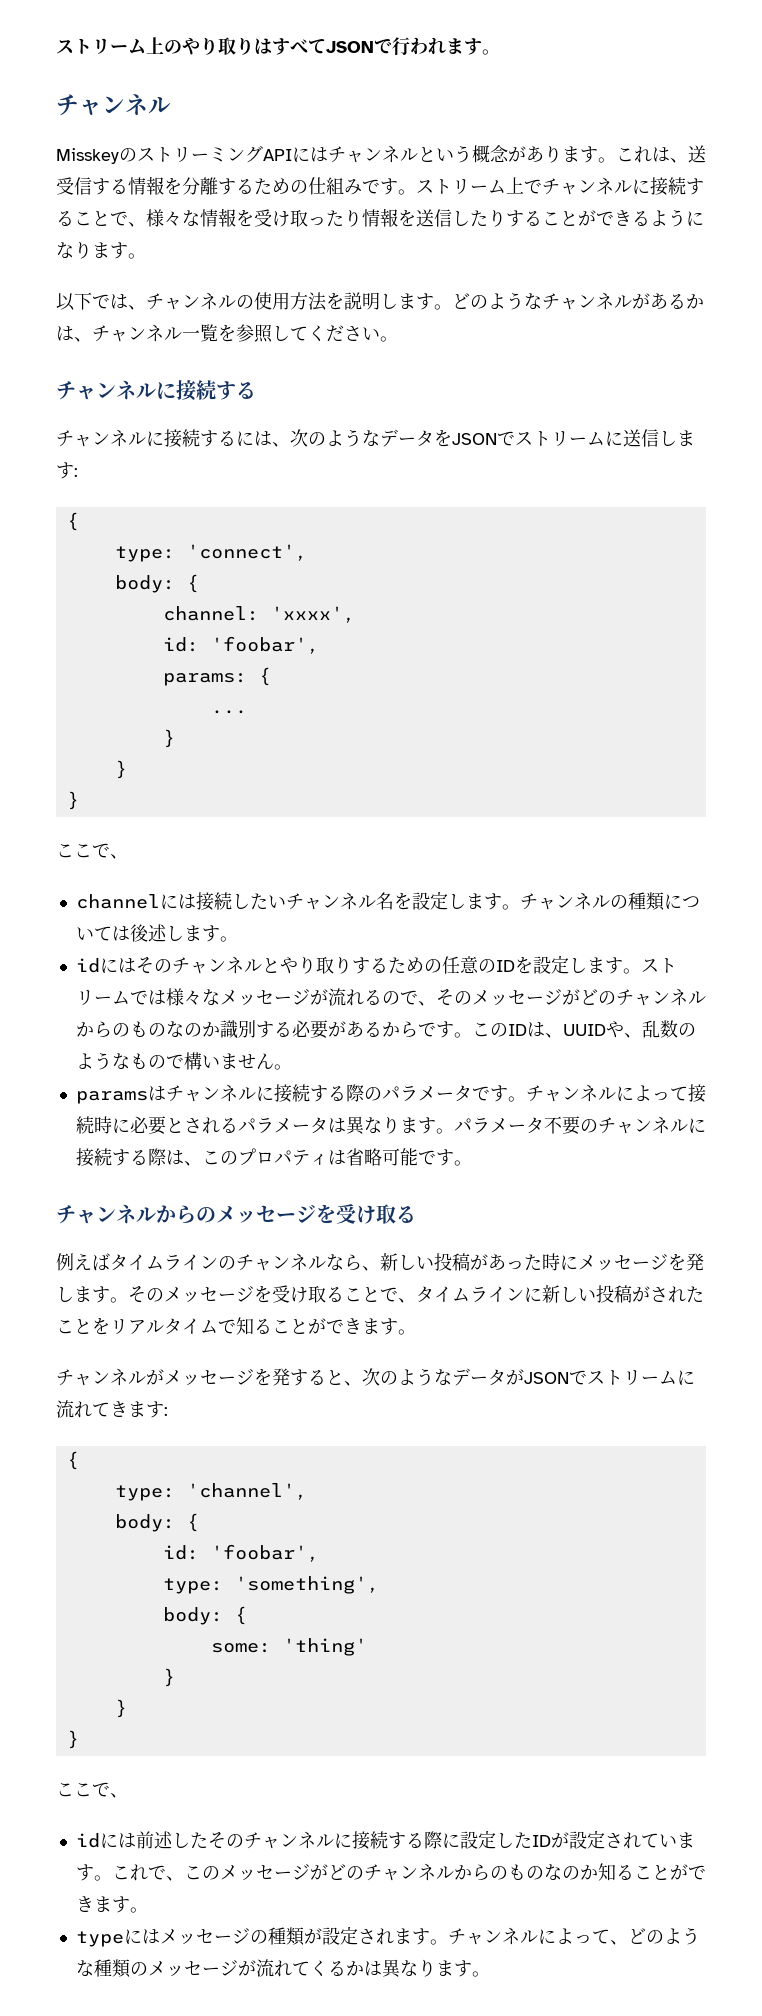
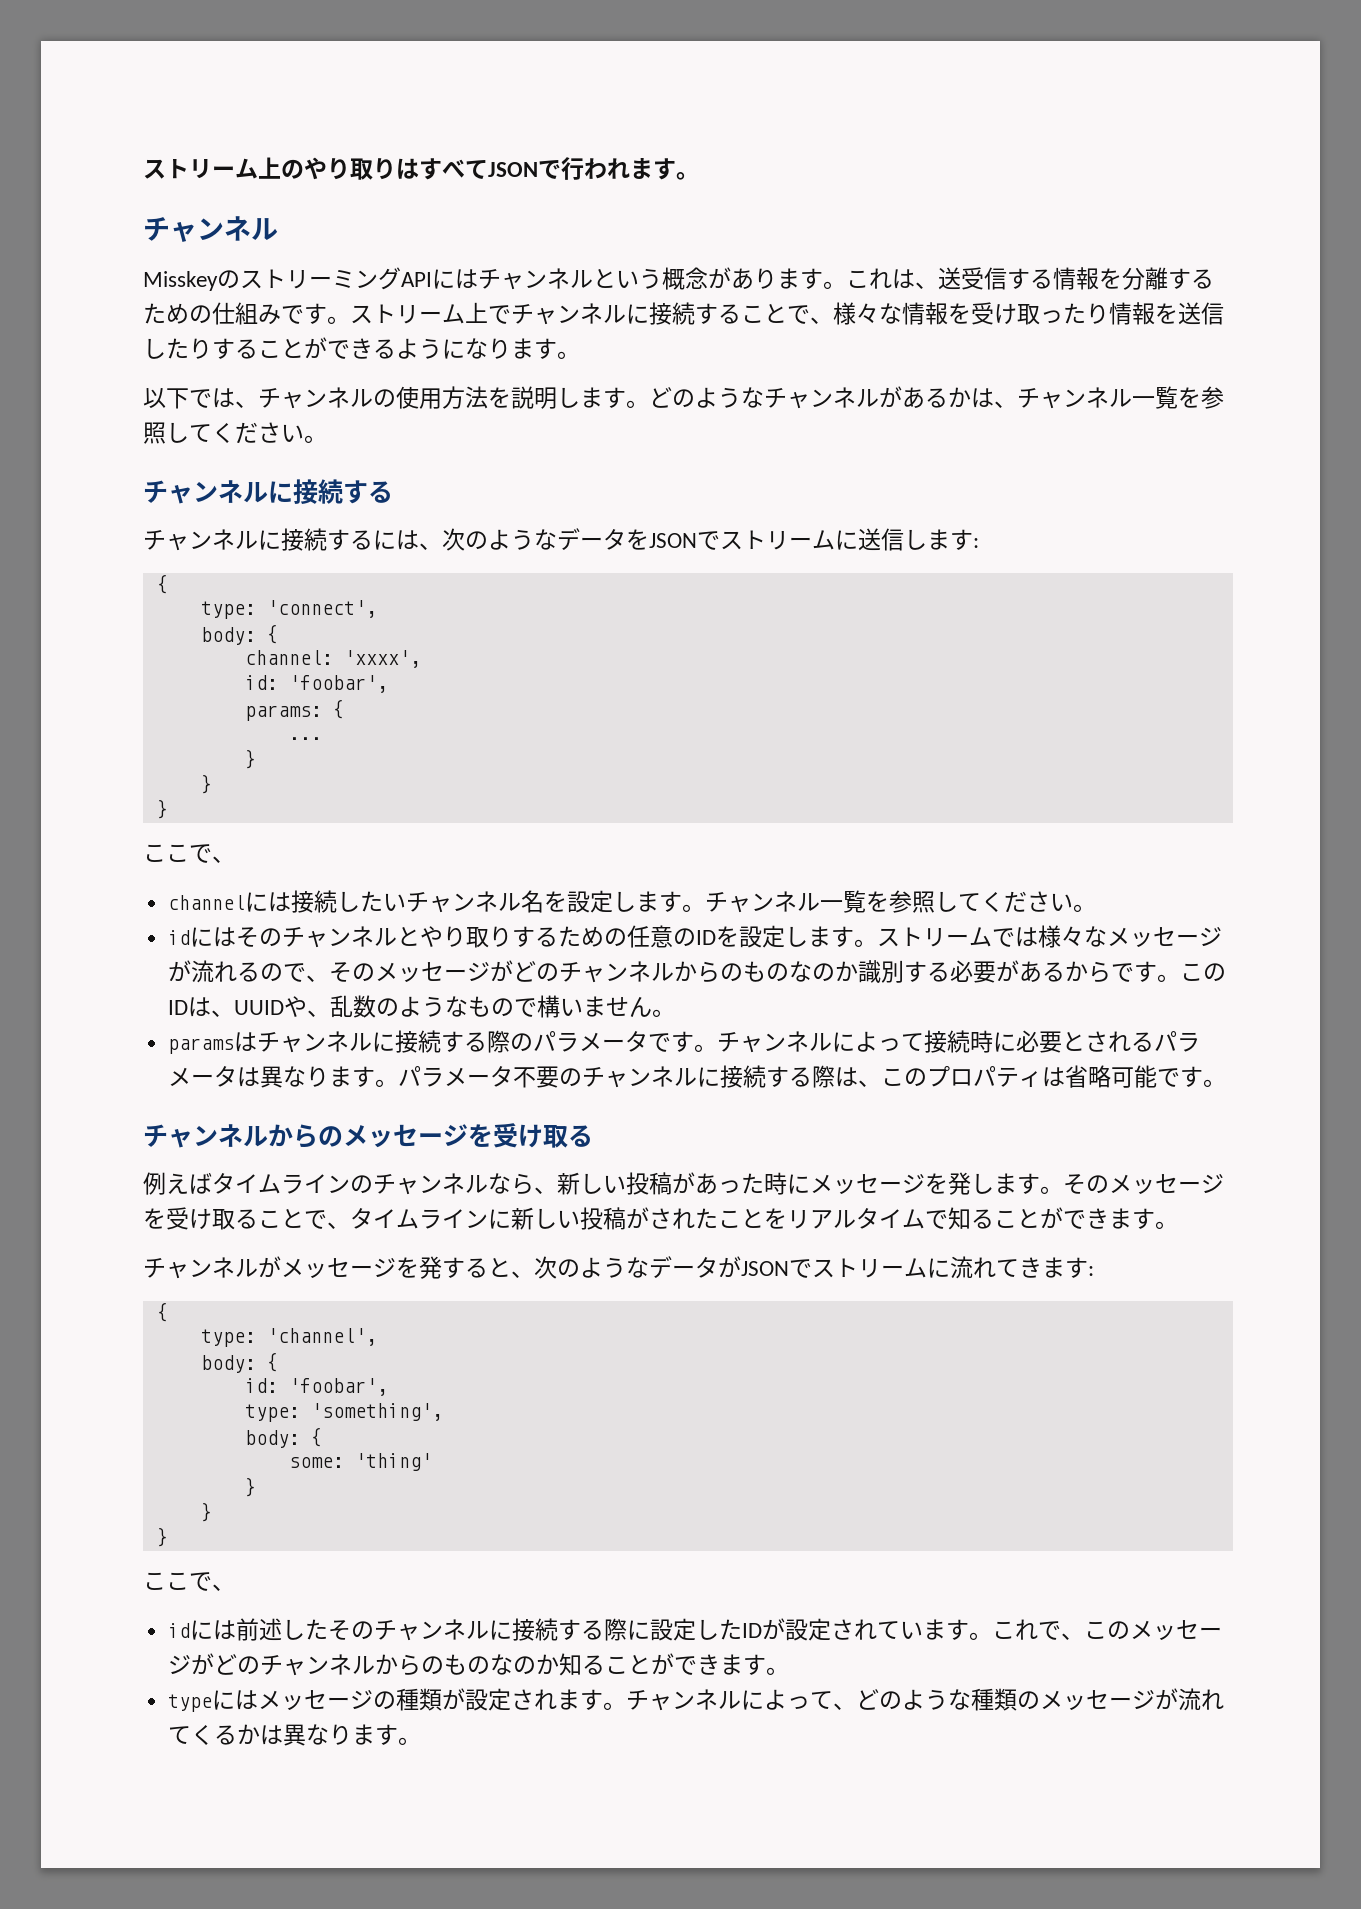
[609,892,700,911] [75,924,220,942] の種類については後述します -> [820,890,1074,913] 一覧を参照してください

